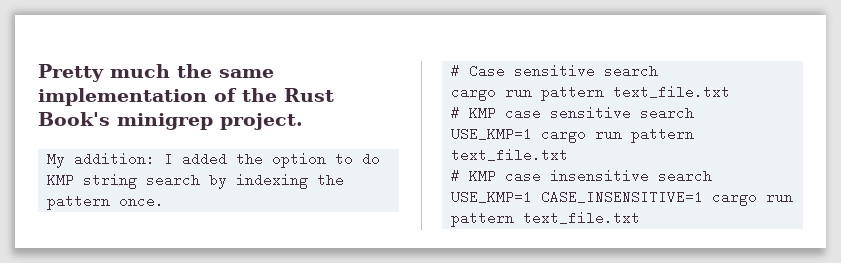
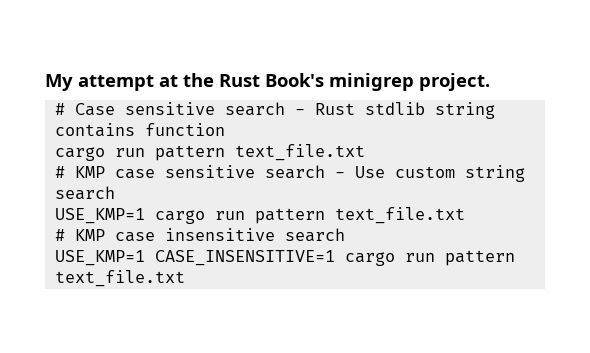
[38,64,274,82] [38,88,237,106] Pretty much the same implementation of -> [45,74,178,91] My attempt at
[46,152,380,168] [46,173,344,189] [46,194,164,210] [450,64,658,78] My addition: I added the option to do KMP string search by indexing the pattern once. // # Case sensitive search -> [54,102,495,119] [54,123,225,137] # Case sensitive search - Rust stdlib string contains function
(694, 113) none -> [334,165,525,182] [54,186,115,200] - Use custom string search

